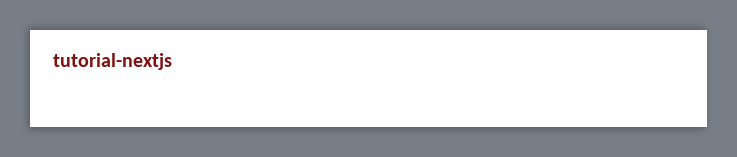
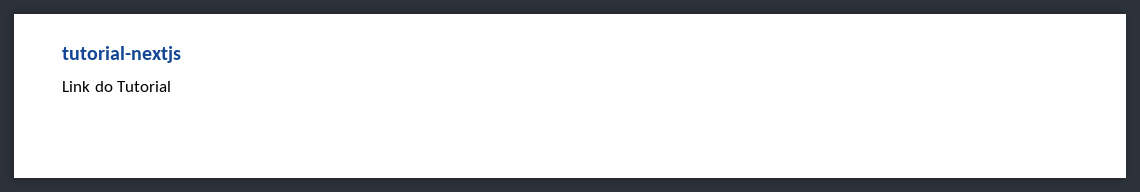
(172, 61) none -> [62,81,172,92] // Link do Tutorial

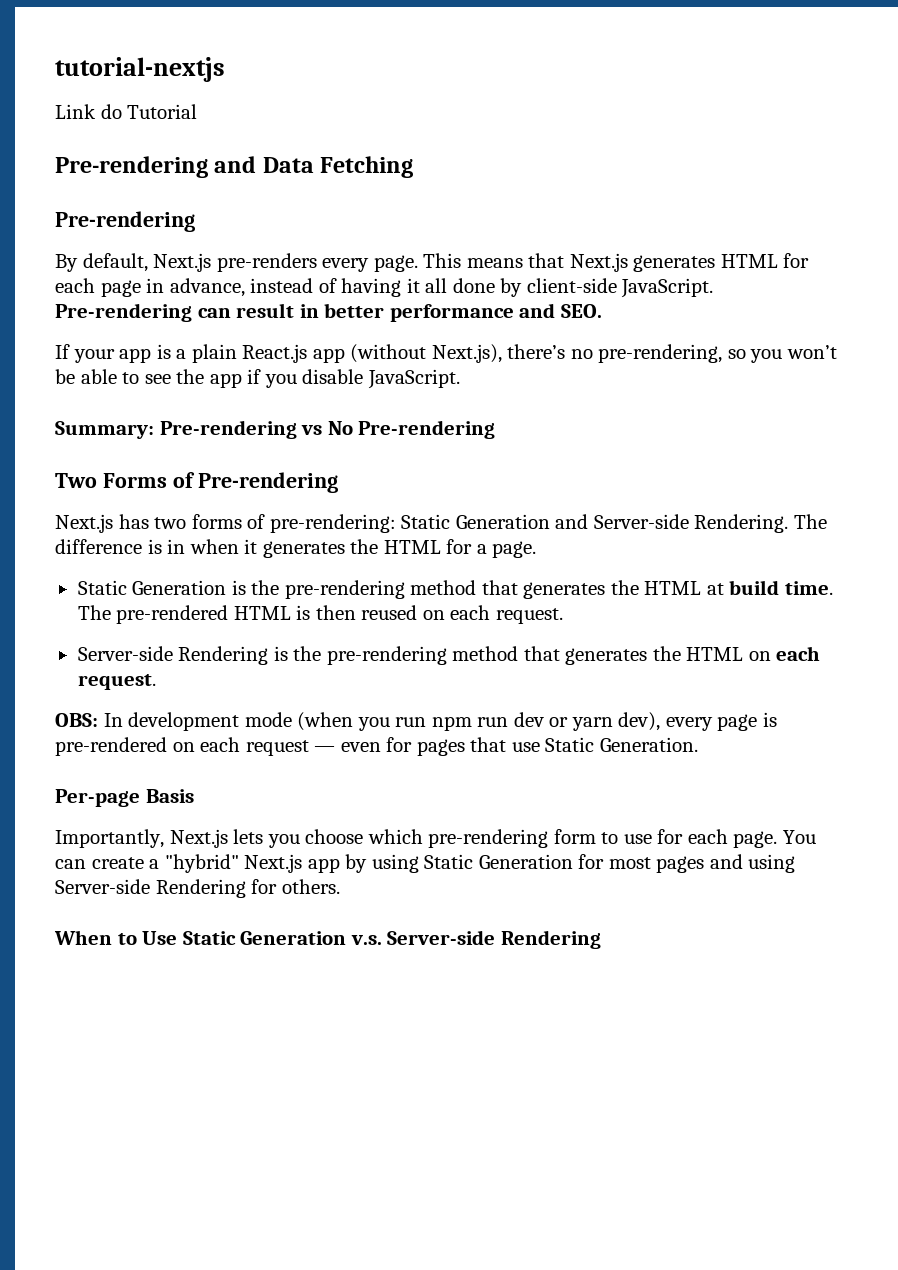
(172, 86) none -> [55,156,414,178] [55,211,195,232] [55,253,810,272] [55,278,714,298] [55,303,602,322] [55,344,838,363] [55,369,460,389] [55,420,496,439] [55,472,338,493] [55,514,827,533] [55,539,537,558] [77,580,833,599] [77,605,563,624] [77,646,821,665] [77,674,156,690] [55,712,778,731] [55,737,698,756] [55,789,194,807] [55,829,816,848] [55,854,796,873] [55,879,340,898] [54,930,601,949] // Pre-rendering and Data Fetching // Pre-rendering // By default, Next.js pre-renders every page. This means that Next.js generates HTML for each page in advance, instead of having it all done by client-side JavaScript. Pre-rendering can result in better performance and SEO. // If your app is a plain React.js app (without Next.js), there’s no pre-rendering, so you won’t be able to see the app if you disable JavaScript. // Summary: Pre-rendering vs No Pre-rendering // Two Forms of Pre-rendering // Next.js has two forms of pre-rendering: Static Generation and Server-side Rendering. The difference is in when it generates the HTML for a page. // Static Generation is the pre-rendering method that generates the HTML at build time. The pre-rendered HTML is then reused on each request. // Server-side Rendering is the pre-rendering method that generates the HTML on each request. // OBS: In development mode (when you run npm run dev or yarn dev), every page is pre-rendered on each request — even for pages that use Static Generation. // Per-page Basis // Importantly, Next.js lets you choose which pre-rendering form to use for each page. You can create a "hybrid" Next.js app by using Static Generation for most pages and using Server-side Rendering for others. // When to Use Static Generation v.s. Server-side Rendering

